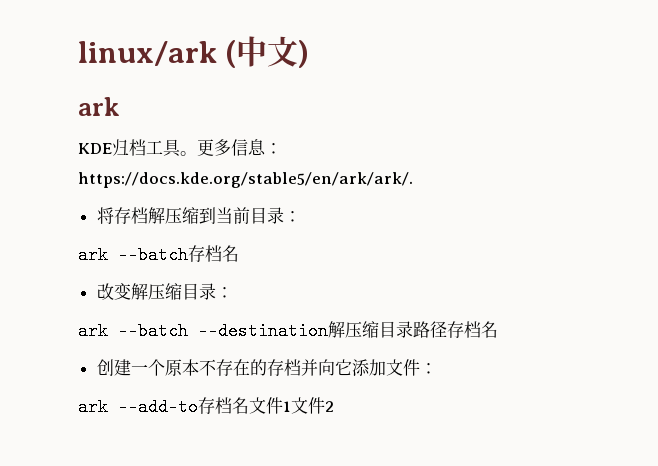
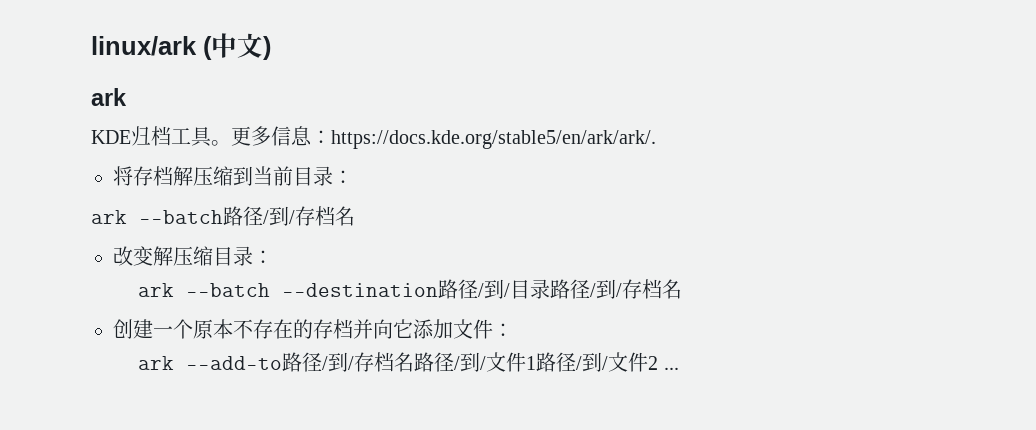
(188, 255) none -> [223,206,295,226] 路径/到/
[328,321,447,338] 解压缩目录路径 -> [438,279,623,299] 路径/到/目录路径/到/
[198,397,291,414] 存档名文件1 -> [282,352,609,372] 路径/到/存档名路径/到/文件1路径/到/
(334, 406) none -> [663,367,679,370] ...

